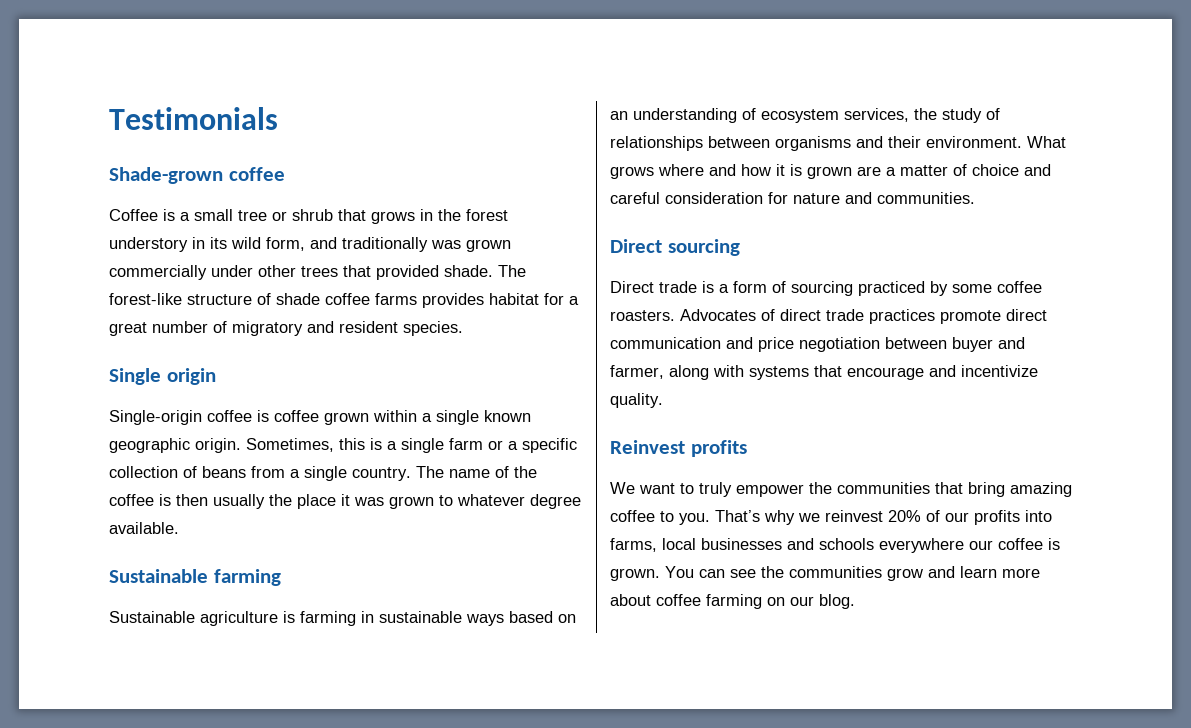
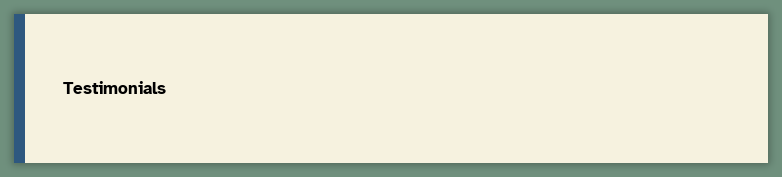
[109,167,285,184] [109,209,508,224] [109,237,511,252] [109,265,526,280] [109,293,579,308] [109,321,463,336] [109,368,216,385] [109,410,531,425] [109,438,577,453] [109,466,537,481] [109,494,581,509] [109,522,179,534] [109,569,281,586] [109,611,576,626] [610,108,1000,123] [610,136,1066,151] [610,164,1051,179] [610,192,975,204] [610,239,740,256] [610,281,1042,296] [610,309,1047,324] [610,337,1025,352] [610,365,1038,380] [610,393,663,408] [610,440,747,457] [610,482,1072,497] [610,510,1052,525] [610,538,1060,553] [610,566,1040,581] [610,594,855,609] // Shade-grown coffee // Coffee is a small tree or shrub that grows in the forest understory in its wild form, and traditionally was grown commercially under other trees that provided shade. The forest-like structure of shade coffee farms provides habitat for a great number of migratory and resident species. // Single origin // Single-origin coffee is coffee grown within a single known geographic origin. Sometimes, this is a single farm or a specific collection of beans from a single country. The name of the coffee is then usually the place it was grown to whatever degree available. // Sustainable farming // Sustainable agriculture is farming in sustainable ways based on an understanding of ecosystem services, the study of relationships between organisms and their environment. What grows where and how it is grown are a matter of choice and careful consideration for nature and communities. // Direct sourcing // Direct trade is a form of sourcing practiced by some coffee roasters. Advocates of direct trade practices promote direct communication and price negotiation between buyer and farmer, along with systems that encourage and incentivize quality. // Reinvest profits // We want to truly empower the communities that bring amazing coffee to you. That’s why we reinvest 20% of our profits into farms, local businesses and schools everywhere our coffee is grown. You can see the communities grow and learn more about coffee farming on our blog. -> (166, 87) none

